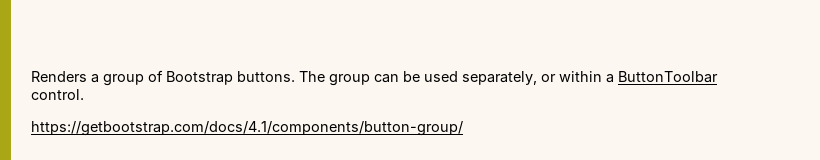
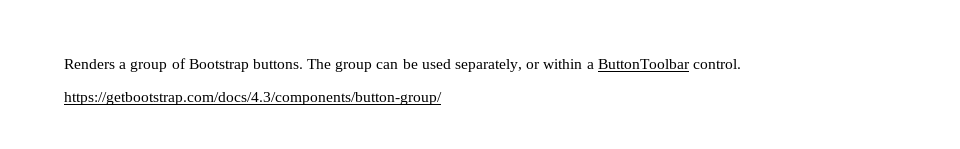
[31,121,463,136] https://getbootstrap.com/docs/4.1/components/button-group/ -> [64,92,442,105] https://getbootstrap.com/docs/4.3/components/button-group/

